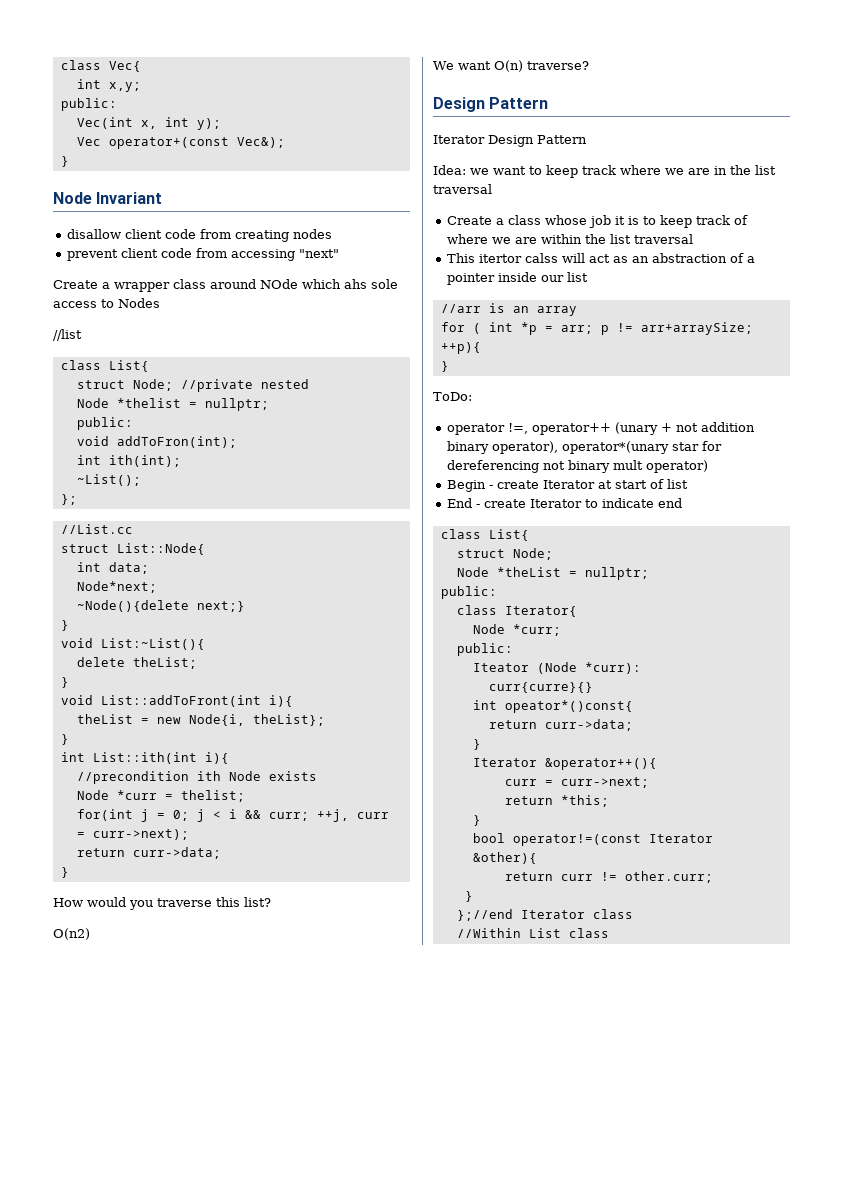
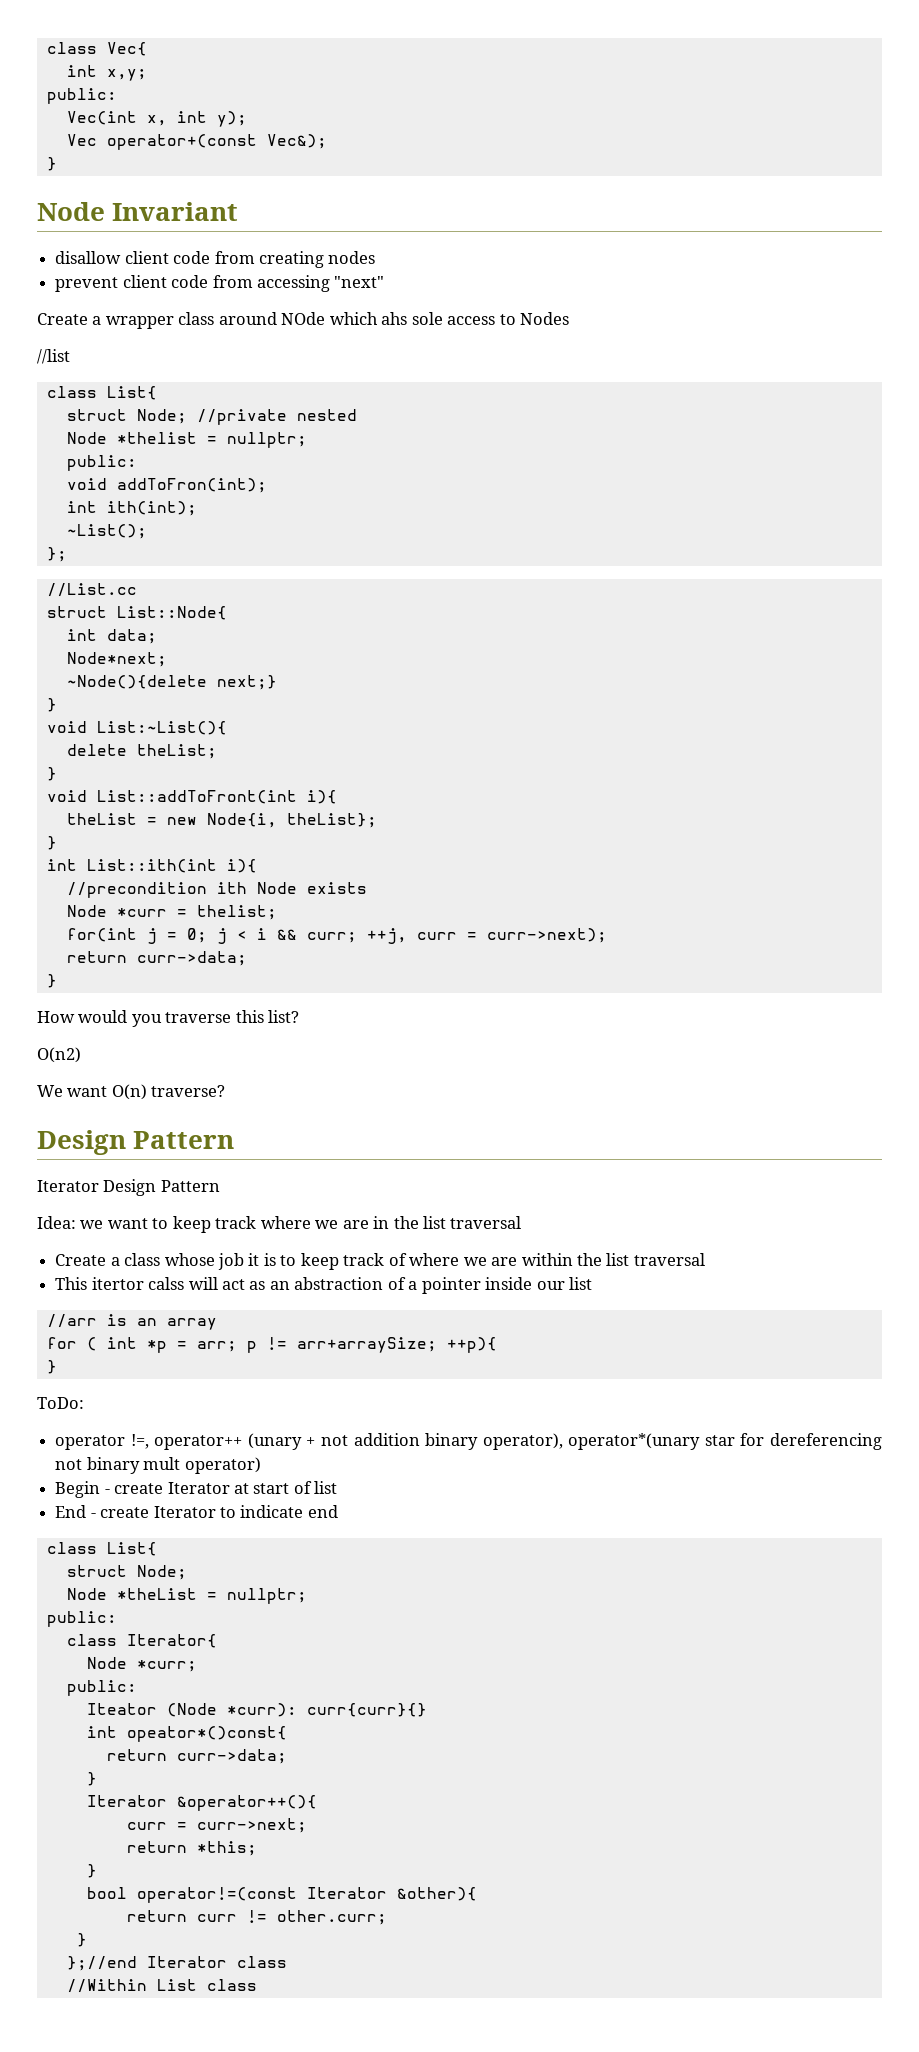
[488,682,593,693] // curr{curre}{} -> [306,1703,427,1717] curr{curr}{}

